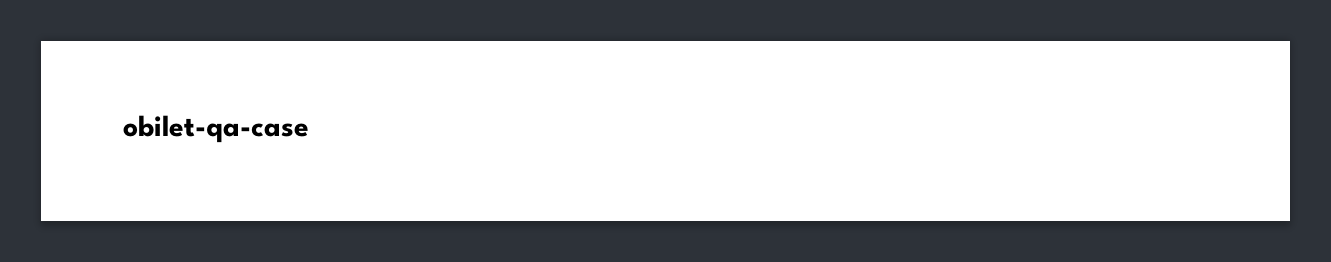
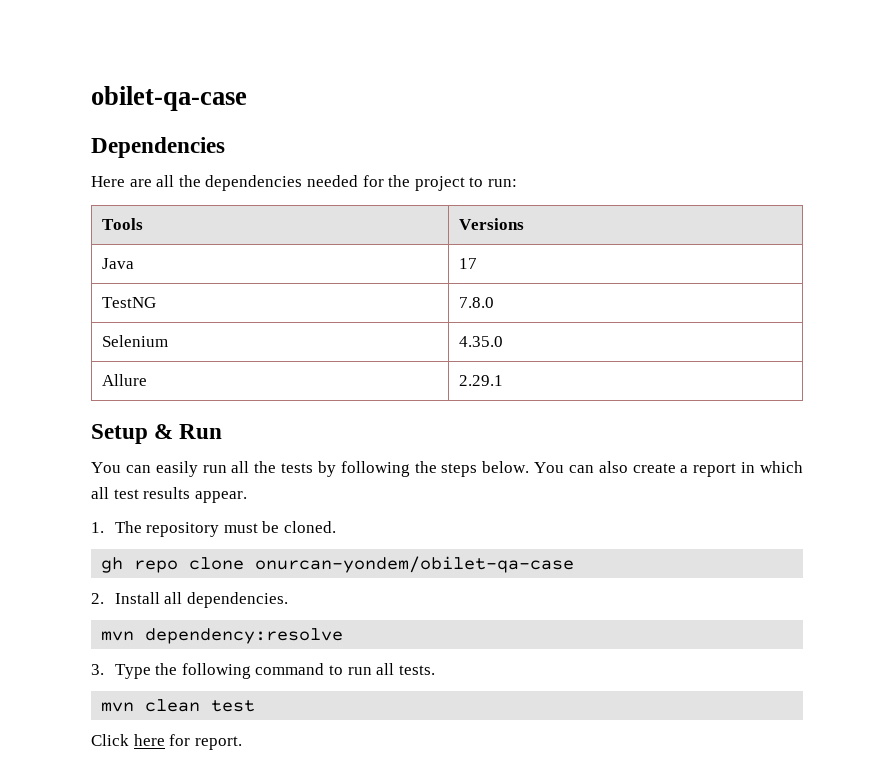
(309, 129) none -> [91,137,225,158] [91,175,517,191] [102,218,144,230] [459,218,525,230] [102,258,135,269] [459,258,478,269] [102,297,157,308] [459,297,495,308] [102,335,169,347] [459,336,504,347] [102,374,148,386] [459,375,504,386] [91,424,223,444] [91,461,804,477] [91,487,247,503] [91,521,337,537] [101,556,575,573] [91,592,288,608] [101,628,344,644] [91,663,435,679] [101,699,256,712] [91,734,242,750] // Dependencies // Here are all the dependencies needed for the project to run: // Tools | Versions // Java | 17 // TestNG | 7.8.0 // Selenium | 4.35.0 // Allure | 2.29.1 // Setup & Run // You can easily run all the tests by following the steps below. You can also create a report in which all test results appear. // 1. The repository must be cloned. // gh repo clone onurcan-yondem/obilet-qa-case // 2. Install all dependencies. // mvn dependency:resolve // 3. Type the following command to run all tests. // mvn clean test // Click here for report.

